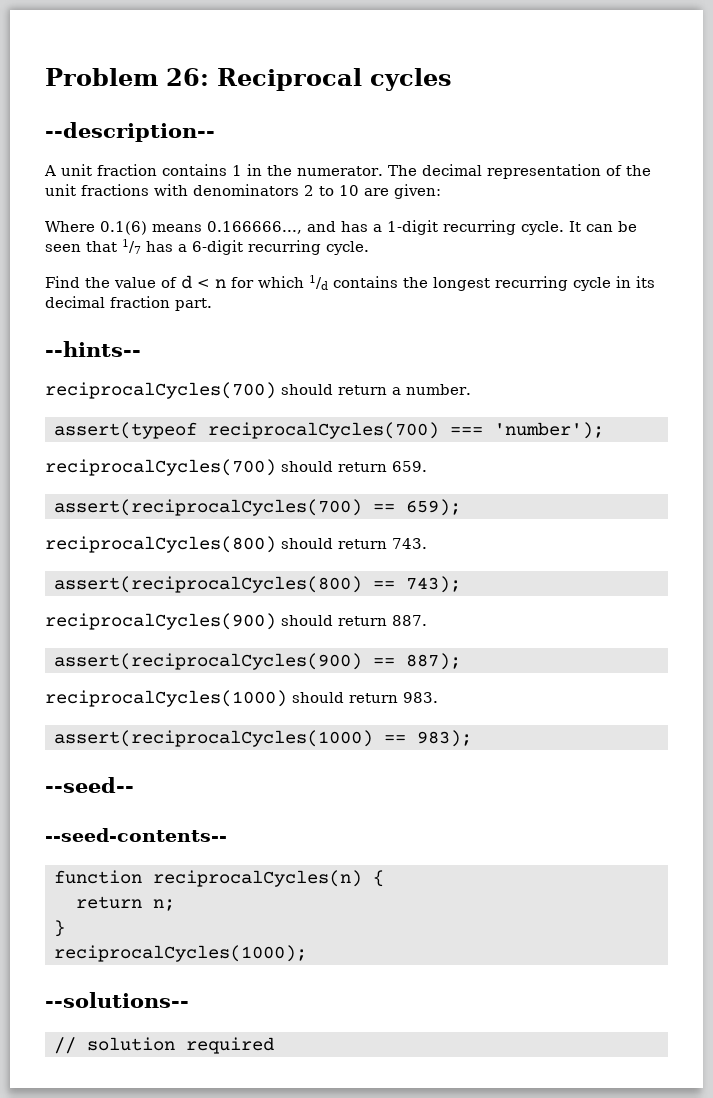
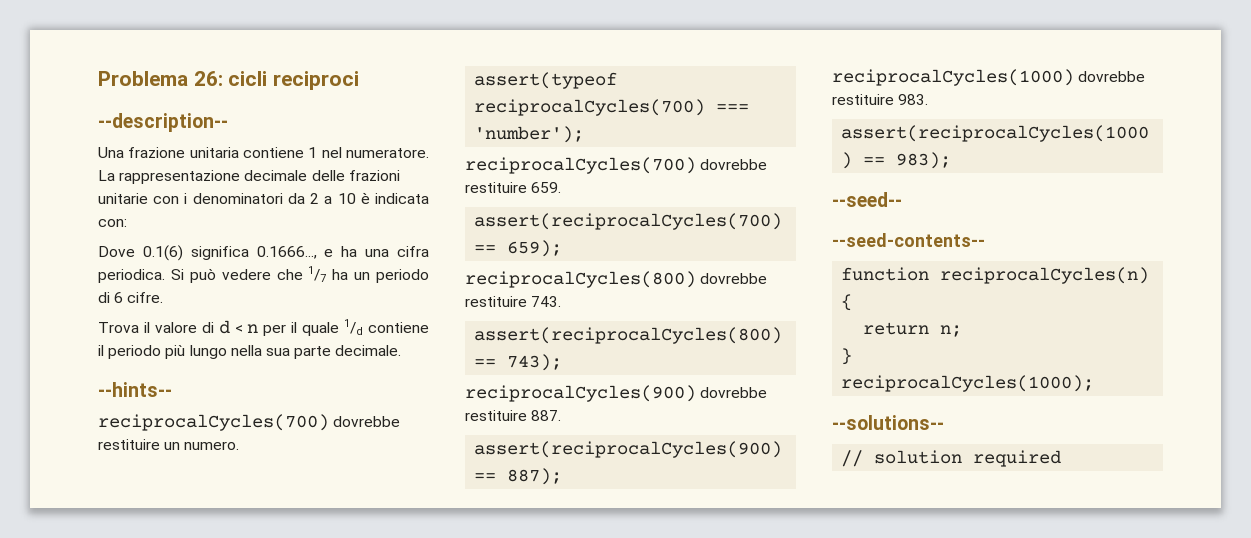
[45,68,452,91] [45,122,215,142] [44,164,651,179] [45,184,441,199] [45,220,637,235] [45,239,369,255] [45,275,655,291] [45,296,212,311] [45,341,141,357] [45,382,471,399] Problem 26: Reciprocal cycles // --description-- // A unit fraction contains 1 in the numerator. The decimal representation of the unit fractions with denominators 2 to 10 are given: // Where 0.1(6) means 0.166666..., and has a 1-digit recurring cycle. It can be seen that 1/7 has a 6-digit recurring cycle. // Find the value of d < n for which 1/d contains the longest recurring cycle in its decimal fraction part. // --hints-- // reciprocalCycles(700) should return a number. -> [98,71,360,90] [98,113,228,132] [98,147,429,158] [98,170,400,184] [98,192,429,204] [98,219,127,227] [98,245,429,261] [98,266,429,283] [98,292,164,303] [98,319,429,336] [98,345,402,359] [98,382,172,397] [98,414,401,431] [98,439,240,450] Problema 26: cicli reciproci // --description-- // Una frazione unitaria contiene 1 nel numeratore. La rappresentazione decimale delle frazioni unitarie con i denominatori da 2 a 10 è indicata con: // Dove 0.1(6) significa 0.1666..., e ha una cifra periodica. Si può vedere che 1/7 ha un periodo di 6 cifre. // Trova il valore di d < n per il quale 1/d contiene il periodo più lungo nella sua parte decimale. // --hints-- // reciprocalCycles(700) dovrebbe restituire un numero.
[281,461,387,472] should return -> [700,159,768,170] [465,182,527,193] dovrebbe restituire
[281,538,387,549] should return -> [700,273,768,284] [465,296,527,307] dovrebbe restituire
[281,615,387,626] should return -> [700,387,768,398] [465,410,527,421] dovrebbe restituire
[292,692,398,703] should return -> [1078,71,1146,82] [832,94,894,105] dovrebbe restituire

